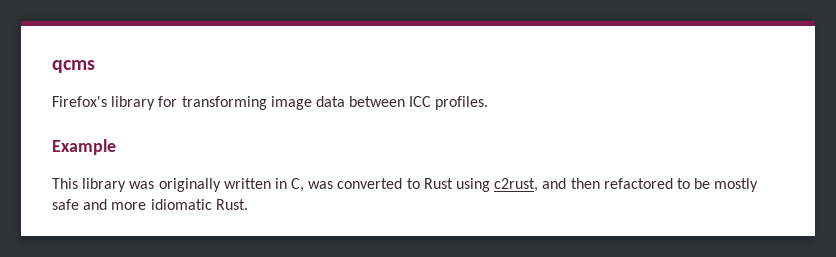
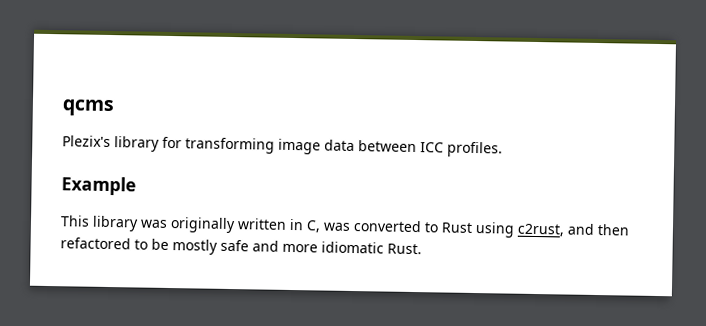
[52,96,107,107] Firefox's -> [62,135,111,148] Plezix's

